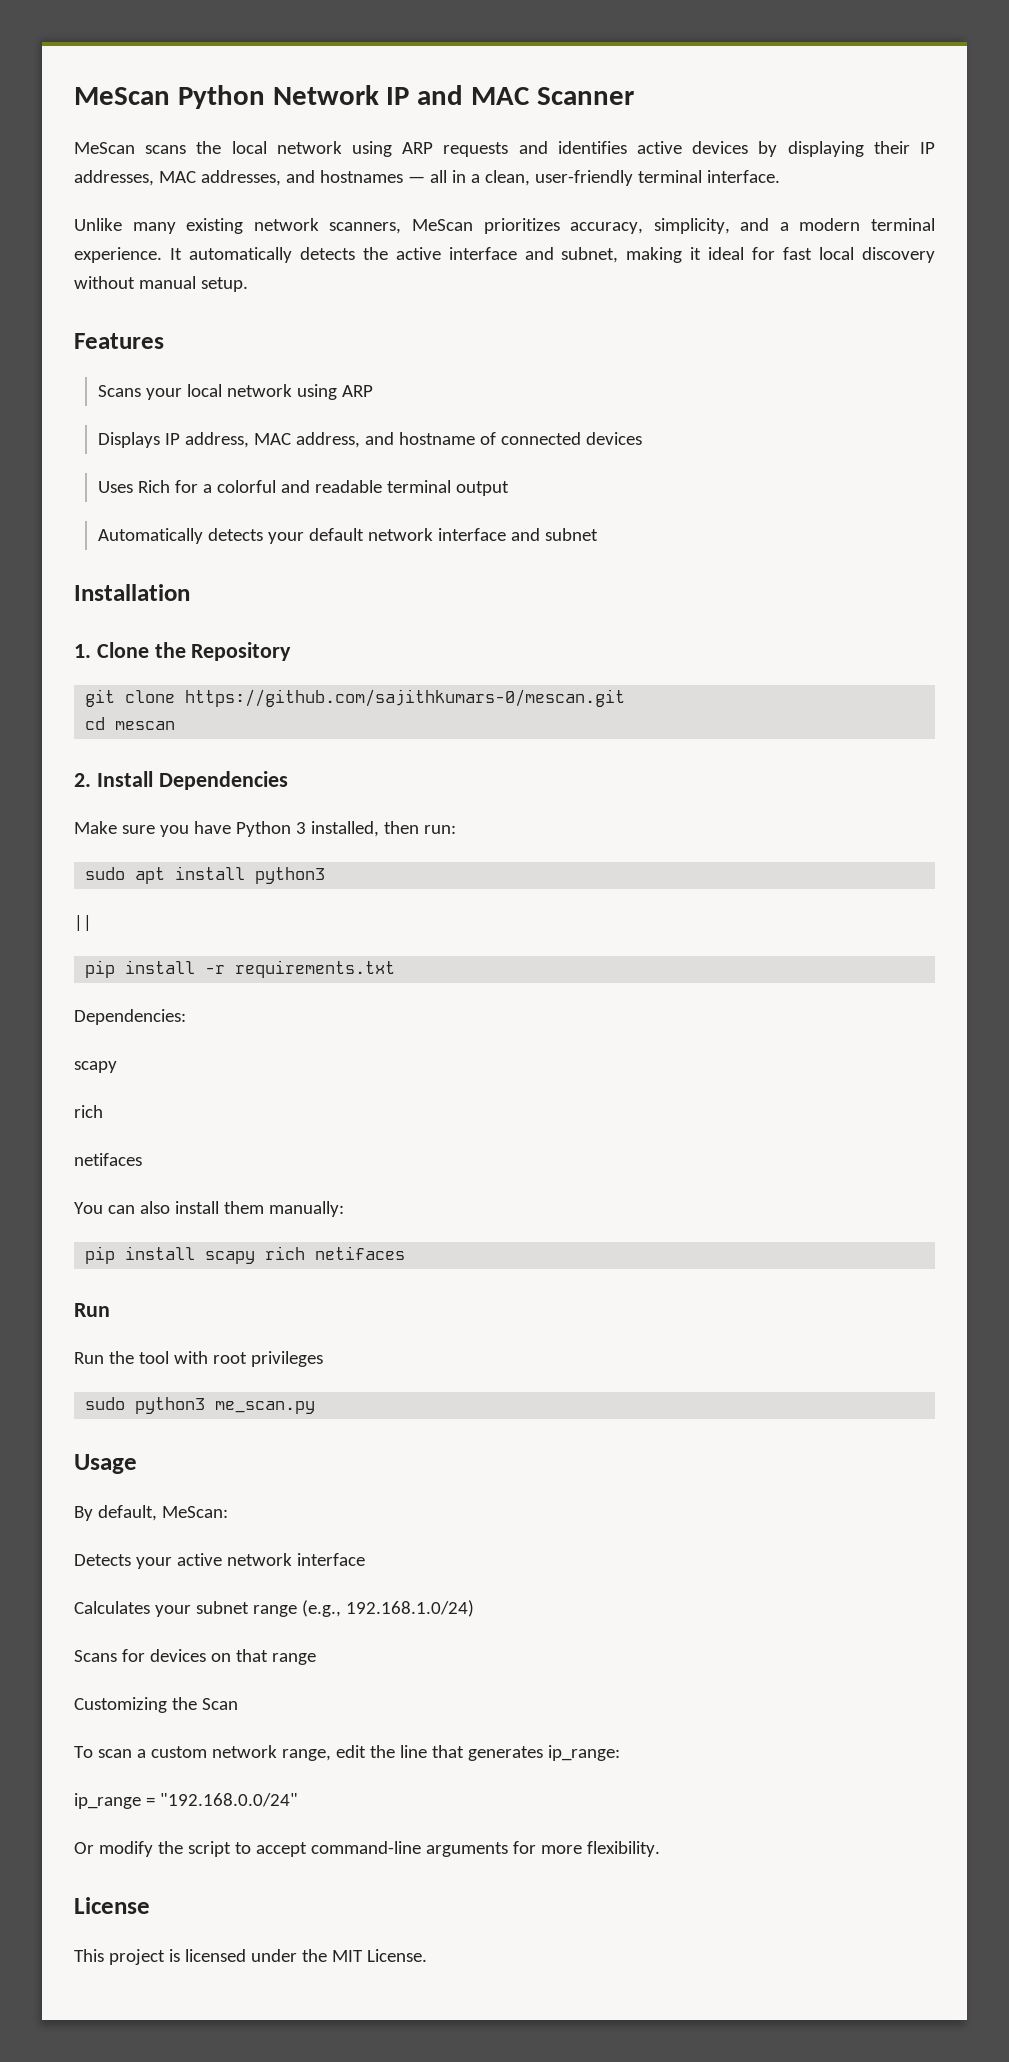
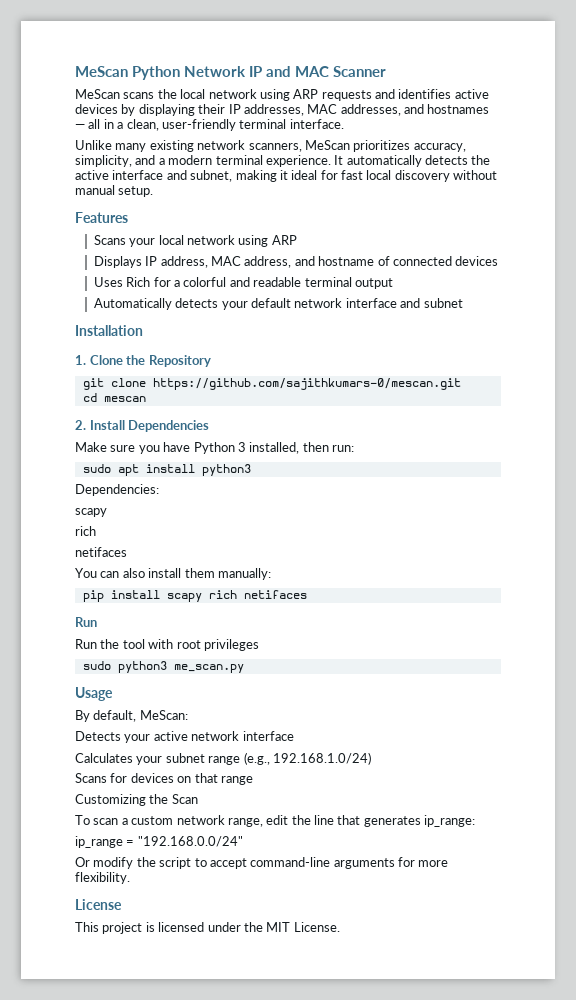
[74,915,92,931] [85,960,396,978] // || // pip install -r requirements.txt -> (251, 470) none

